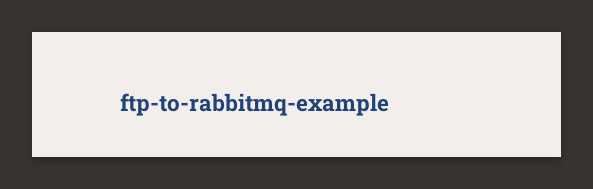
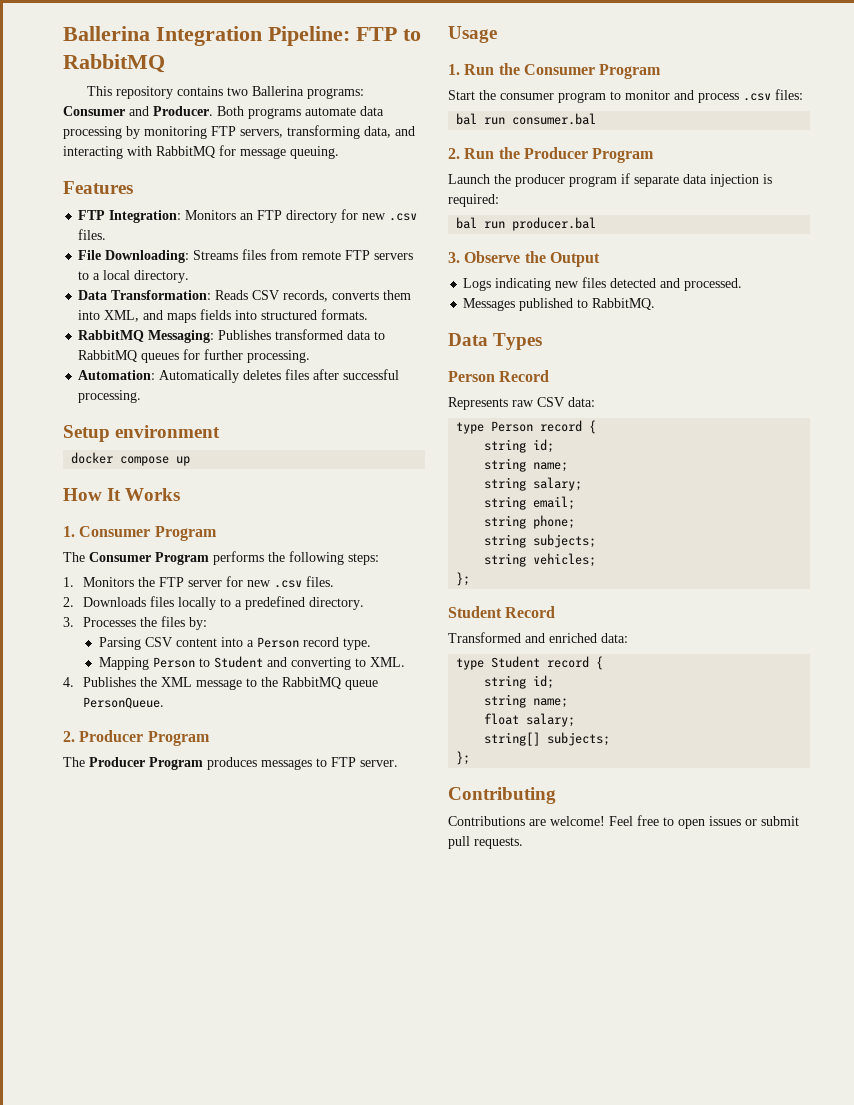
[120,93,389,116] ftp-to-rabbitmq-example -> [63,26,421,46] [63,54,165,73] [86,86,364,99] [63,106,384,119] [63,125,415,139] [63,145,339,159] [63,181,133,194] [78,209,418,223] [78,229,107,240] [78,249,414,263] [78,270,190,283] [78,290,412,302] [78,309,369,323] [78,329,386,343] [78,349,311,363] [78,369,400,383] [78,390,142,403] [63,425,221,442] [71,452,191,466] [63,488,181,501] [63,526,217,541] [63,551,379,565] [63,576,335,588] [63,596,365,610] [63,616,208,630] [98,637,371,650] [98,656,405,670] [63,677,379,690] [83,697,165,709] [63,730,210,746] [63,757,398,770] [448,26,497,43] [448,63,662,79] [448,89,803,103] [456,113,597,125] [448,147,655,163] [448,173,772,187] [448,194,499,207] [456,217,597,231] [448,251,600,267] [463,277,743,291] [463,298,656,311] [448,333,543,350] [448,370,550,382] [448,397,595,410] [456,420,597,434] [484,439,555,453] [484,458,569,472] [484,477,583,491] [484,496,576,510] [484,515,576,529] [484,534,597,548] [484,553,597,567] [456,572,471,586] [448,606,556,618] [448,632,628,643] [456,656,604,670] [484,675,555,689] [484,694,569,708] [484,713,576,727] [484,732,611,746] [456,751,471,765] [448,787,556,804] [448,815,799,829] [448,836,523,849] Ballerina Integration Pipeline: FTP to RabbitMQ // This repository contains two Ballerina programs: Consumer and Producer. Both programs automate data processing by monitoring FTP servers, transforming data, and interacting with RabbitMQ for message queuing. // Features // FTP Integration: Monitors an FTP directory for new .csv files. // File Downloading: Streams files from remote FTP servers to a local directory. // Data Transformation: Reads CSV records, converts them into XML, and maps fields into structured formats. // RabbitMQ Messaging: Publishes transformed data to RabbitMQ queues for further processing. // Automation: Automatically deletes files after successful processing. // Setup environment // docker compose up // How It Works // 1. Consumer Program // The Consumer Program performs the following steps: // 1. Monitors the FTP server for new .csv files. // 2. Downloads files locally to a predefined directory. // 3. Processes the files by: // Parsing CSV content into a Person record type. // Mapping Person to Student and converting to XML. // 4. Publishes the XML message to the RabbitMQ queue PersonQueue. // 2. Producer Program // The Producer Program produces messages to FTP server. // Usage // 1. Run the Consumer Program // Start the consumer program to monitor and process .csv files: // bal run consumer.bal // 2. Run the Producer Program // Launch the producer program if separate data injection is required: // bal run producer.bal // 3. Observe the Output // Logs indicating new files detected and processed. // Messages published to RabbitMQ. // Data Types // Person Record // Represents raw CSV data: // type Person record { // string id; // string name; // string salary; // string email; // string phone; // string subjects; // string vehicles; // }; // Student Record // Transformed and enriched data: // type Student record { // string id; // string name; // float salary; // string[] subjects; // }; // Contributing // Contributions are welcome! Feel free to open issues or submit pull requests.

